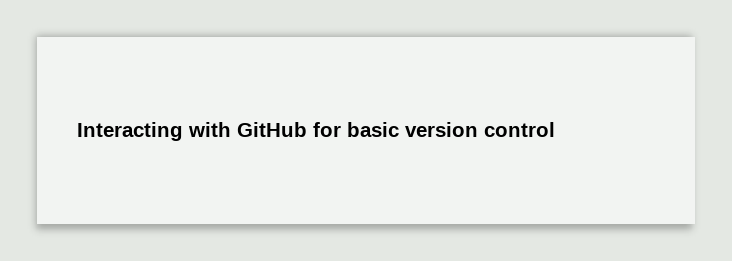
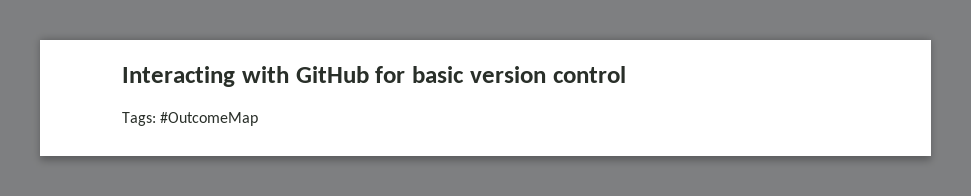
(555, 129) none -> [122,112,259,126] // Tags: #OutcomeMap

